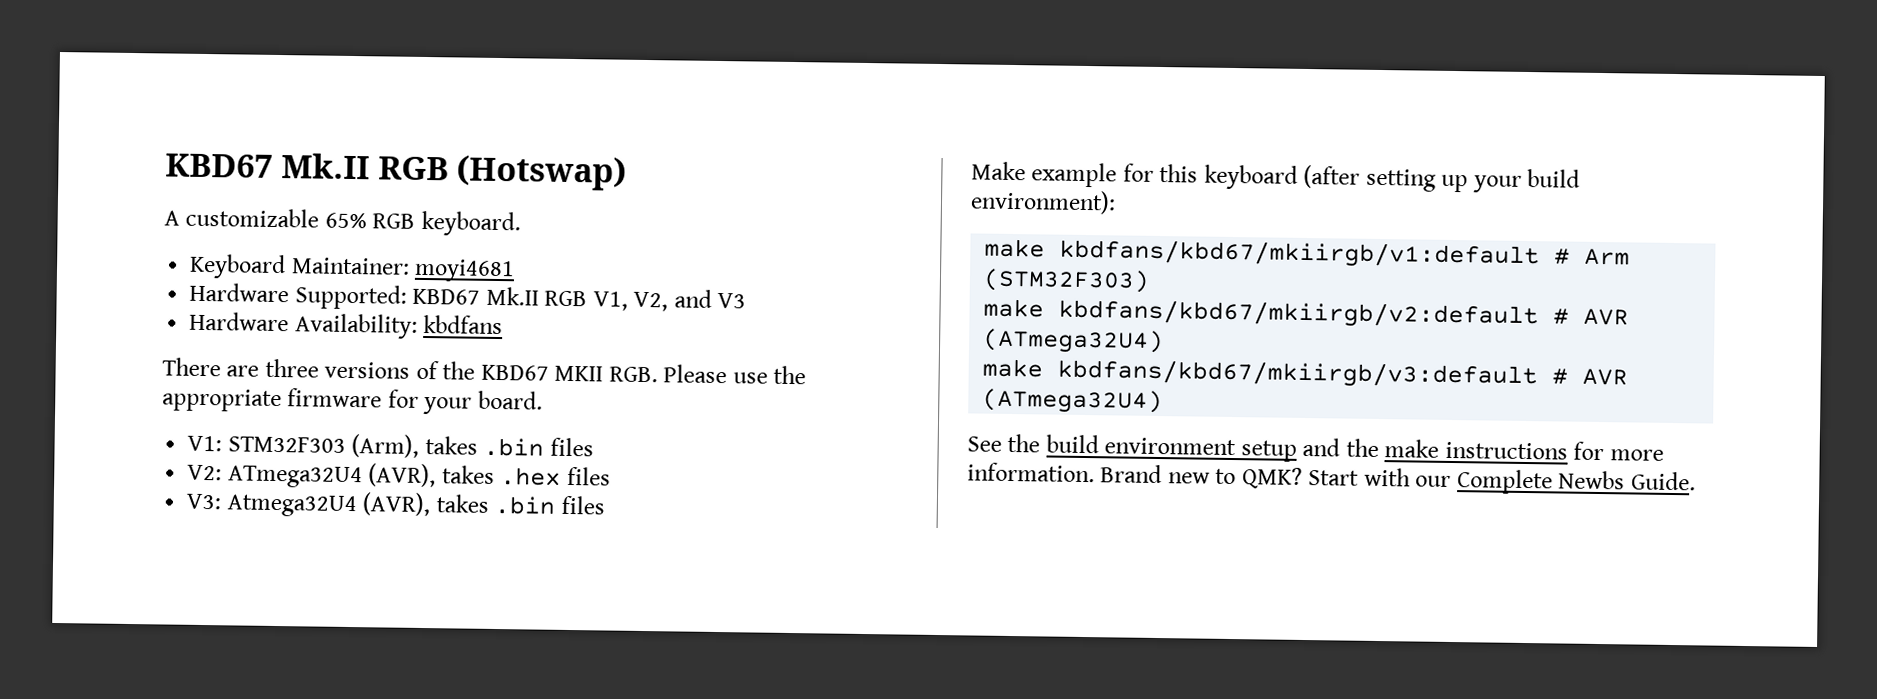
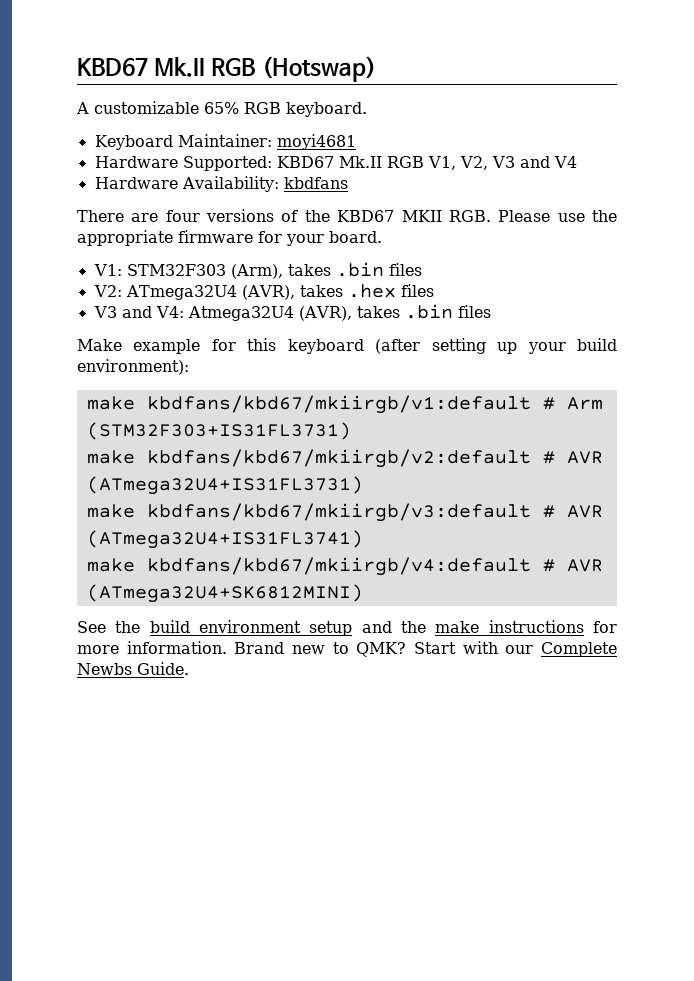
[673,289,747,309] and V3 -> [491,156,577,168] V3 and V4
[264,358,319,378] three -> [165,210,200,222] four
[186,493,222,510] V3: -> [93,306,184,318] V3 and V4:
[983,268,1151,293] (STM32F303) -> [86,422,351,440] (STM32F303+IS31FL3731)
[982,328,1165,355] (ATmega32U4) -> [86,476,363,495] (ATmega32U4+IS31FL3731)
[982,388,1164,415] (ATmega32U4) -> [86,530,363,549] [86,557,603,576] [86,584,363,603] (ATmega32U4+IS31FL3741) // make kbdfans/kbd67/mkiirgb/v4:default # AVR (ATmega32U4+SK6812MINI)

